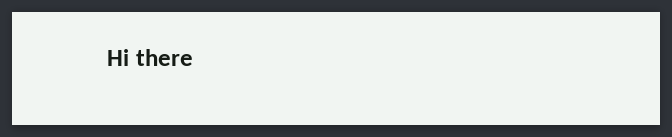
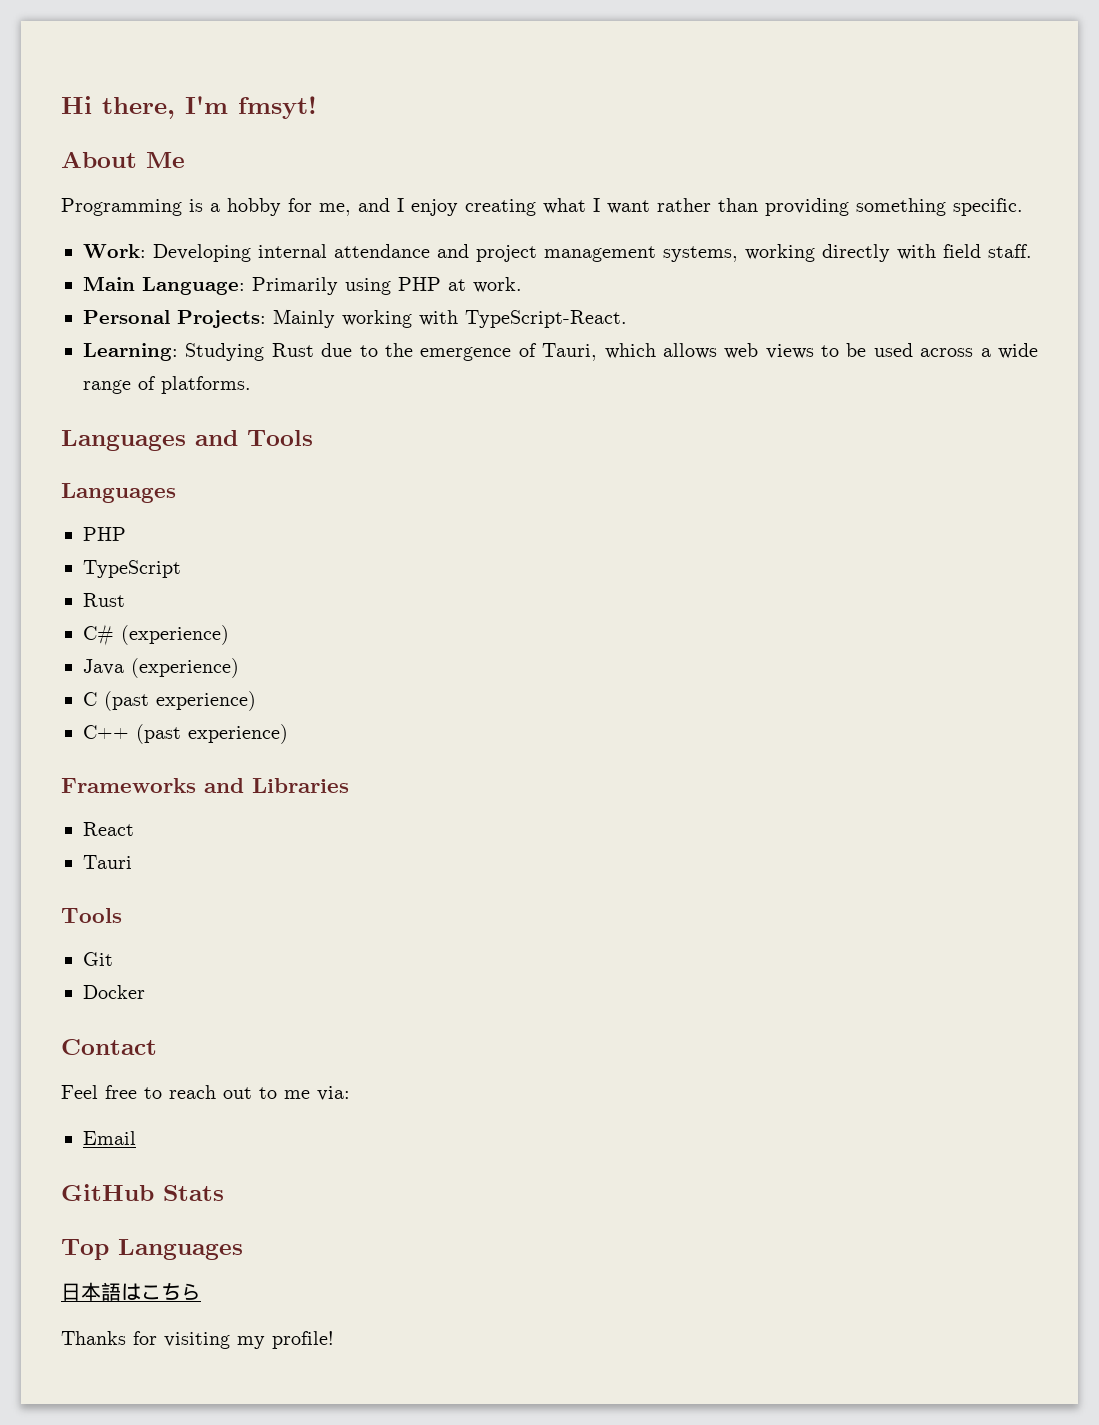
[135,49,193,66] there -> [102,96,317,119] [61,151,185,168] [61,198,1023,216] [83,244,1032,262] [83,276,522,295] [83,309,627,328] [83,343,1039,361] [83,376,251,394] [61,430,313,451] [61,483,176,503] [83,527,126,541] [83,560,181,578] [83,593,125,607] [83,624,229,646] [83,658,239,678] [83,691,256,711] [83,724,288,744] [61,778,349,793] [83,822,134,836] [83,855,132,869] [61,908,122,923] [83,952,113,966] [83,985,145,999] [61,1039,157,1055] [61,1085,350,1101] [83,1131,136,1145] [61,1184,224,1201] [61,1239,243,1260] [61,1282,201,1301] [61,1331,334,1349] there, I'm fmsyt! // About Me // Programming is a hobby for me, and I enjoy creating what I want rather than providing something specific. // Work: Developing internal attendance and project management systems, working directly with field staff. // Main Language: Primarily using PHP at work. // Personal Projects: Mainly working with TypeScript-React. // Learning: Studying Rust due to the emergence of Tauri, which allows web views to be used across a wide range of platforms. // Languages and Tools // Languages // PHP // TypeScript // Rust // C# (experience) // Java (experience) // C (past experience) // C++ (past experience) // Frameworks and Libraries // React // Tauri // Tools // Git // Docker // Contact // Feel free to reach out to me via: // Email // GitHub Stats // Top Languages // 日本語はこちら // Thanks for visiting my profile!

